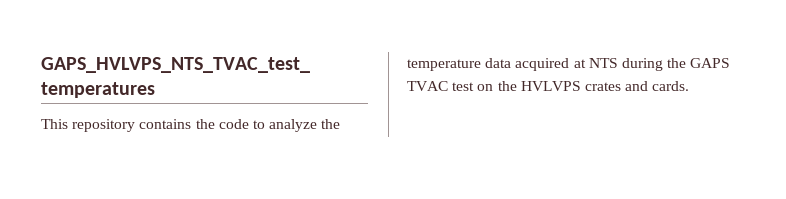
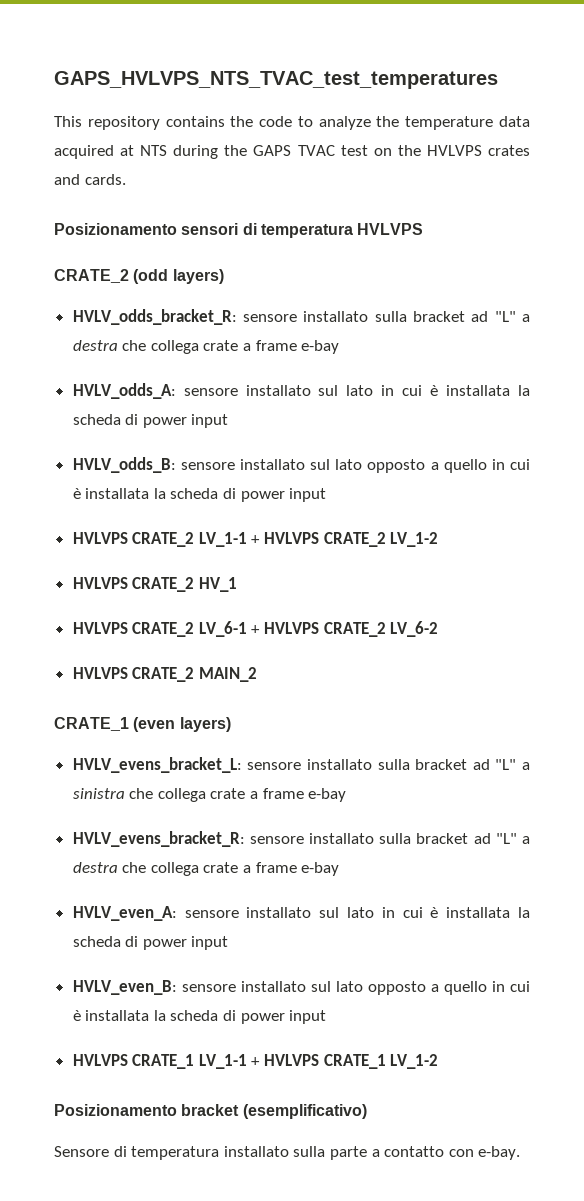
(690, 86) none -> [54,223,424,238] [54,269,224,284] [72,309,530,325] [72,340,340,354] [72,383,530,399] [72,414,229,428] [72,457,530,473] [72,488,327,502] [72,532,439,547] [72,577,237,592] [72,621,439,637] [72,667,257,682] [54,717,231,732] [72,757,530,773] [72,788,347,802] [72,831,531,847] [72,862,340,876] [72,906,531,921] [72,936,229,950] [72,980,531,995] [72,1010,327,1024] [72,1054,439,1069] [54,1104,367,1119] [54,1146,521,1160] // Posizionamento sensori di temperatura HVLVPS // CRATE_2 (odd layers) // HVLV_odds_bracket_R: sensore installato sulla bracket ad "L" a destra che collega crate a frame e-bay // HVLV_odds_A: sensore installato sul lato in cui è installata la scheda di power input // HVLV_odds_B: sensore installato sul lato opposto a quello in cui è installata la scheda di power input // HVLVPS CRATE_2 LV_1-1 + HVLVPS CRATE_2 LV_1-2 // HVLVPS CRATE_2 HV_1 // HVLVPS CRATE_2 LV_6-1 + HVLVPS CRATE_2 LV_6-2 // HVLVPS CRATE_2 MAIN_2 // CRATE_1 (even layers) // HVLV_evens_bracket_L: sensore installato sulla bracket ad "L" a sinistra che collega crate a frame e-bay // HVLV_evens_bracket_R: sensore installato sulla bracket ad "L" a destra che collega crate a frame e-bay // HVLV_even_A: sensore installato sul lato in cui è installata la scheda di power input // HVLV_even_B: sensore installato sul lato opposto a quello in cui è installata la scheda di power input // HVLVPS CRATE_1 LV_1-1 + HVLVPS CRATE_1 LV_1-2 // Posizionamento bracket (esemplificativo) // Sensore di temperatura installato sulla parte a contatto con e-bay.

